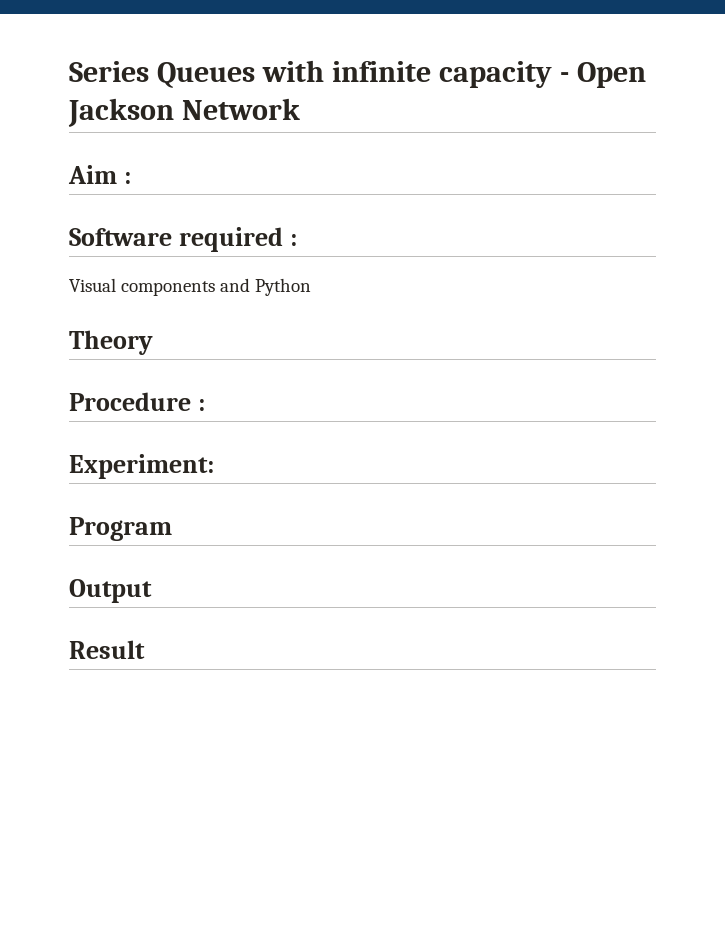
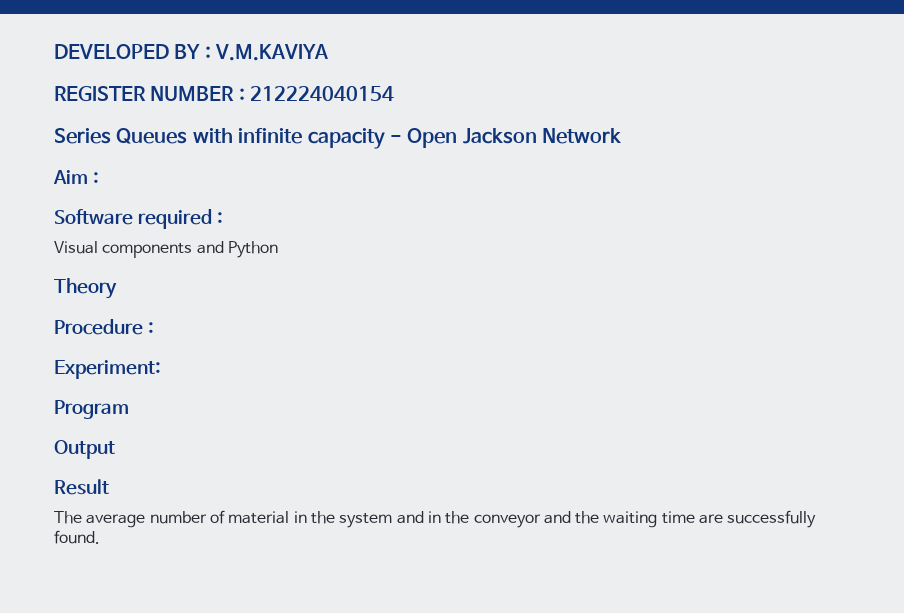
(69, 71) none -> [54,44,329,61] [54,86,395,102] DEVELOPED BY : V.M.KAVIYA // REGISTER NUMBER : 212224040154 //
(145, 649) none -> [54,510,817,528] [54,530,100,544] // The average number of material in the system and in the conveyor and the waiting time are successfully found.

